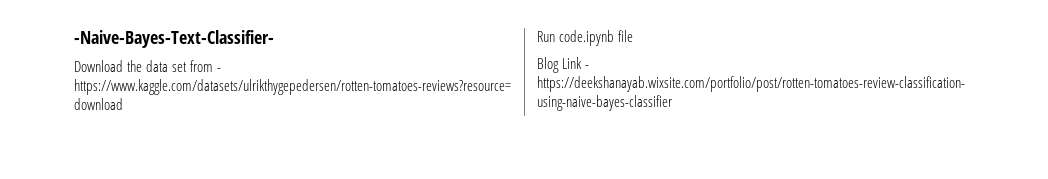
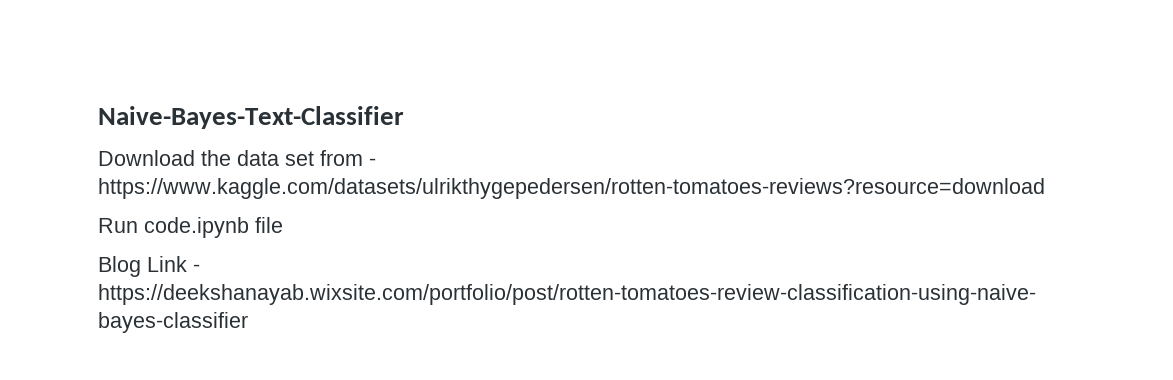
[74,30,274,48] -Naive-Bayes-Text-Classifier- -> [98,106,404,129] Naive-Bayes-Text-Classifier

